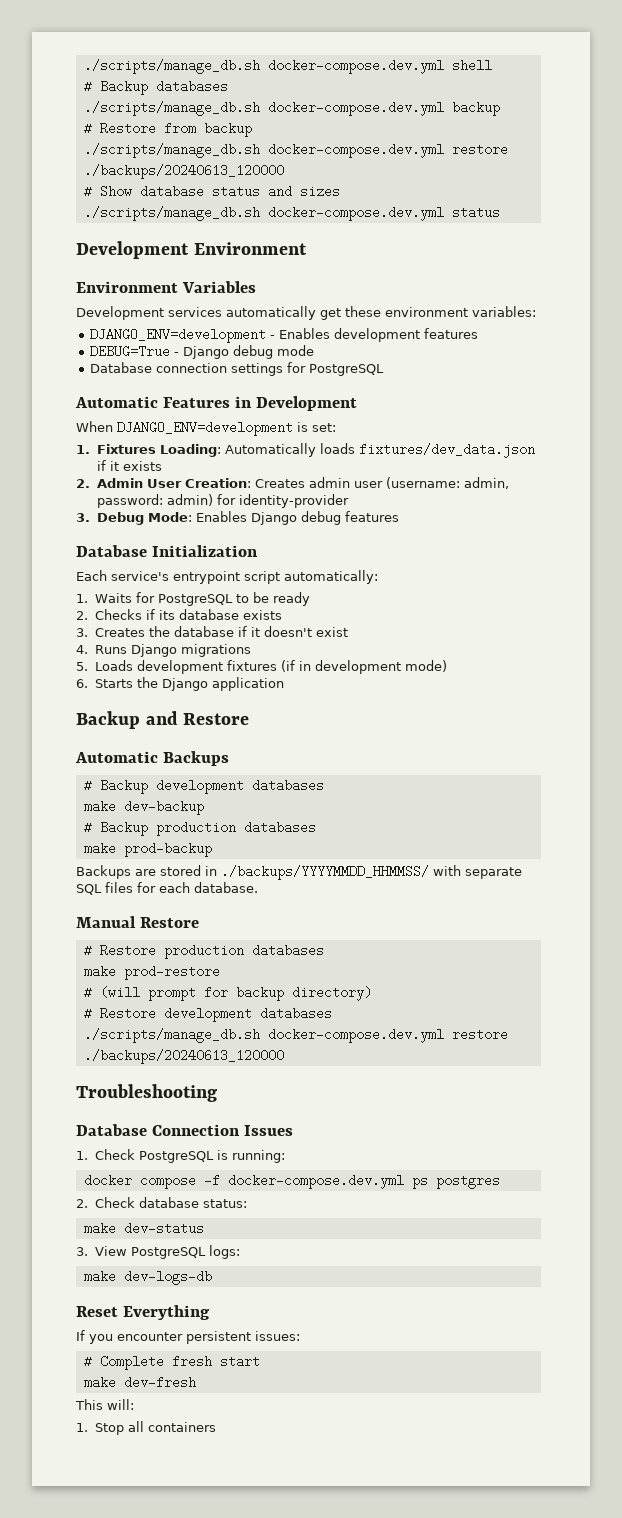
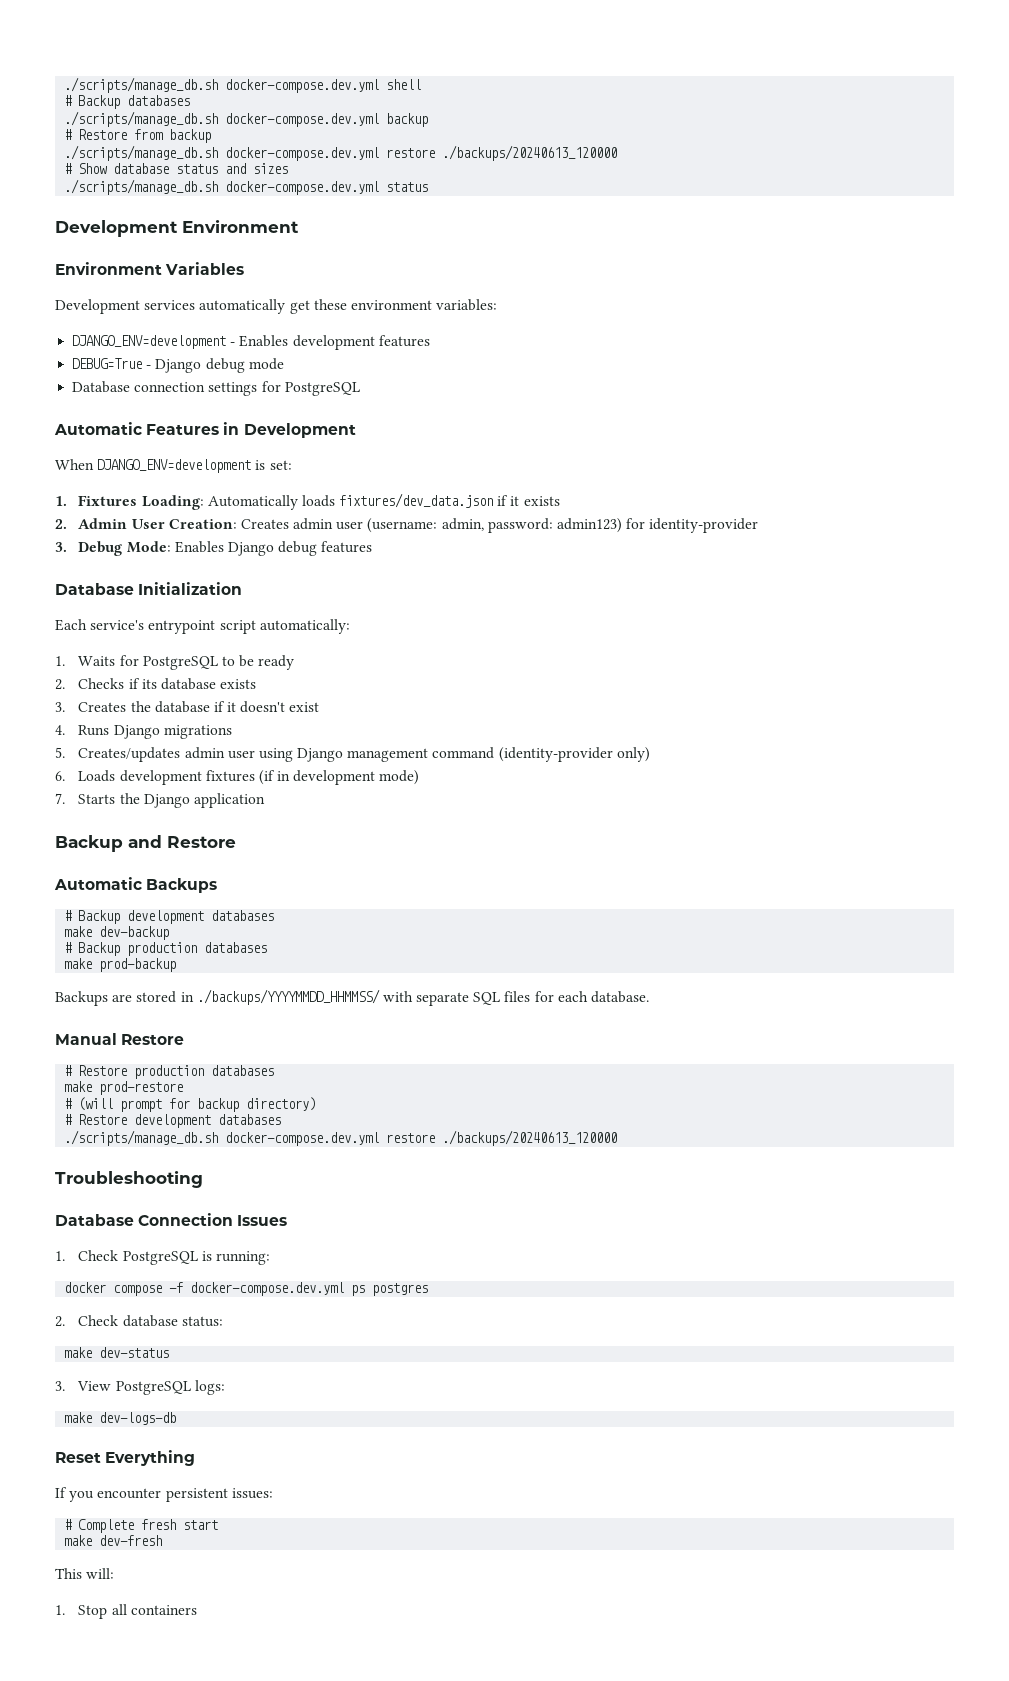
[166,494,213,506] admin) -> [557,518,623,533] admin123)
(88, 666) none -> [78,747,650,762] [55,771,65,781] Creates/updates admin user using Django management command (identity-provider only) // 6.
[76,679,88,688] 6. -> [55,793,65,804] 7.

